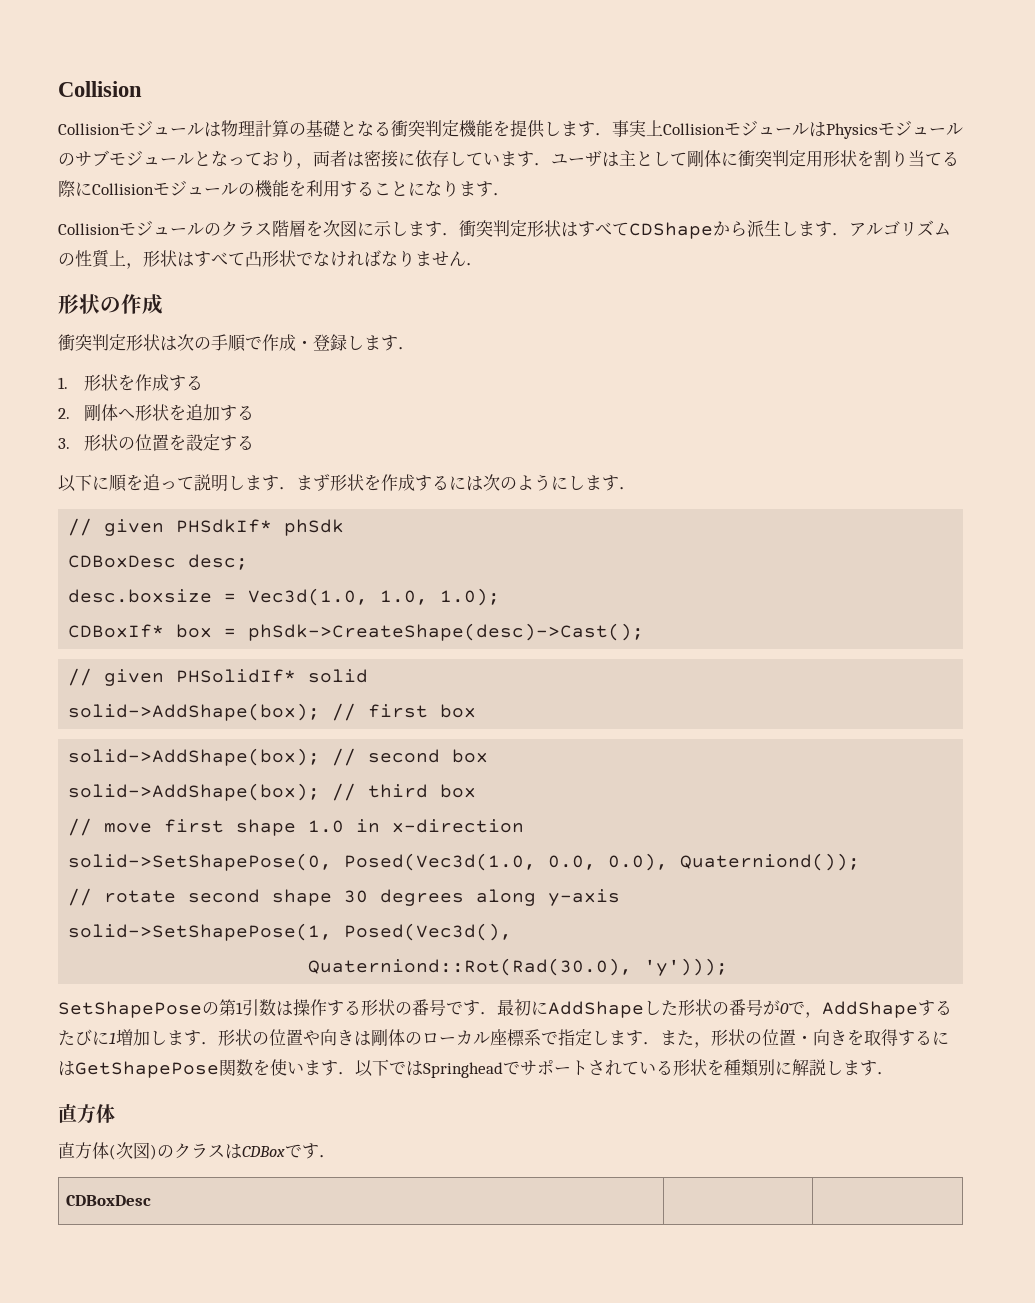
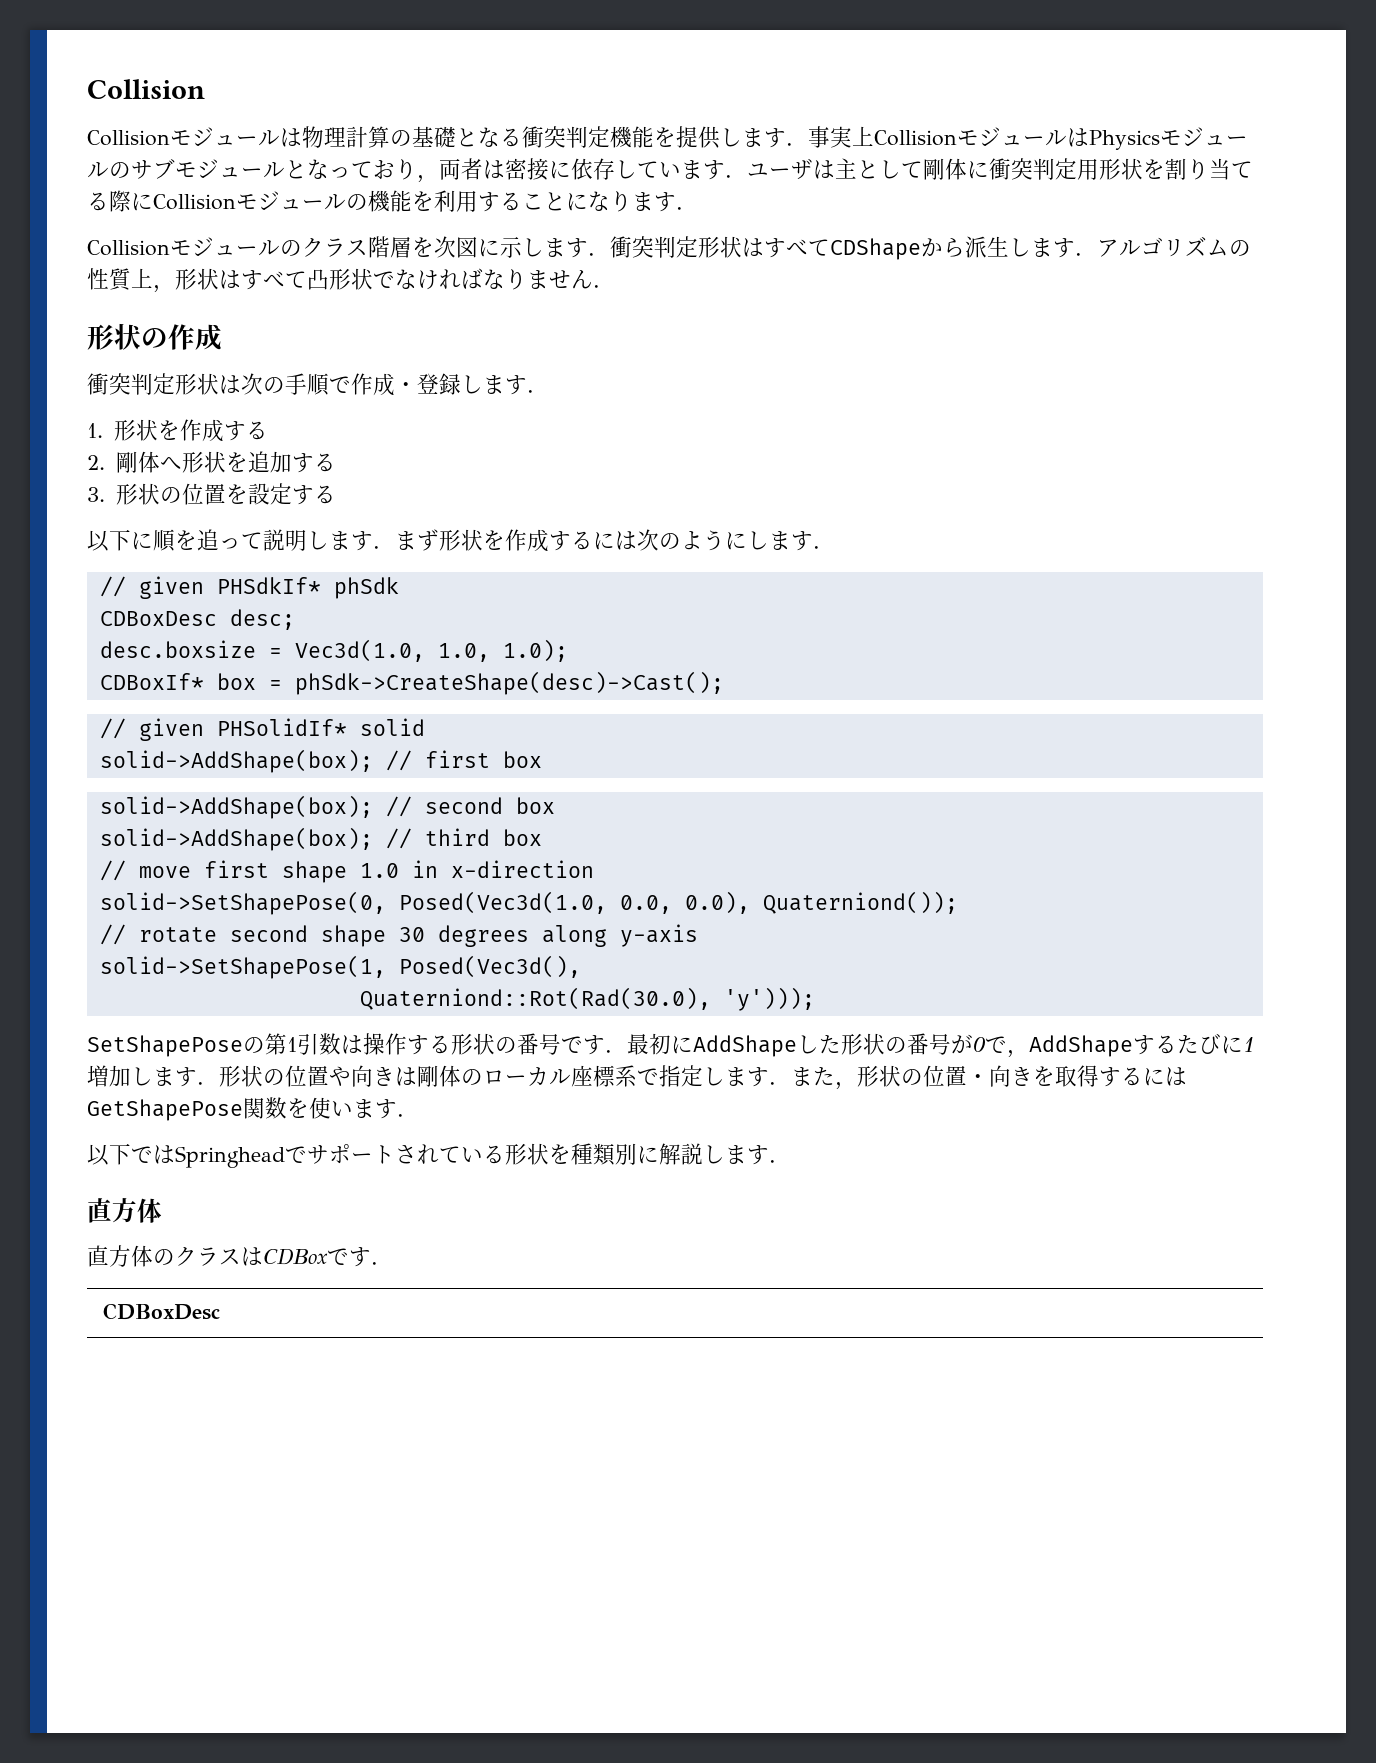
(355, 1073) none -> (419, 1115) //
[109,1142,157,1160] (次図) -> (153, 1256) none

